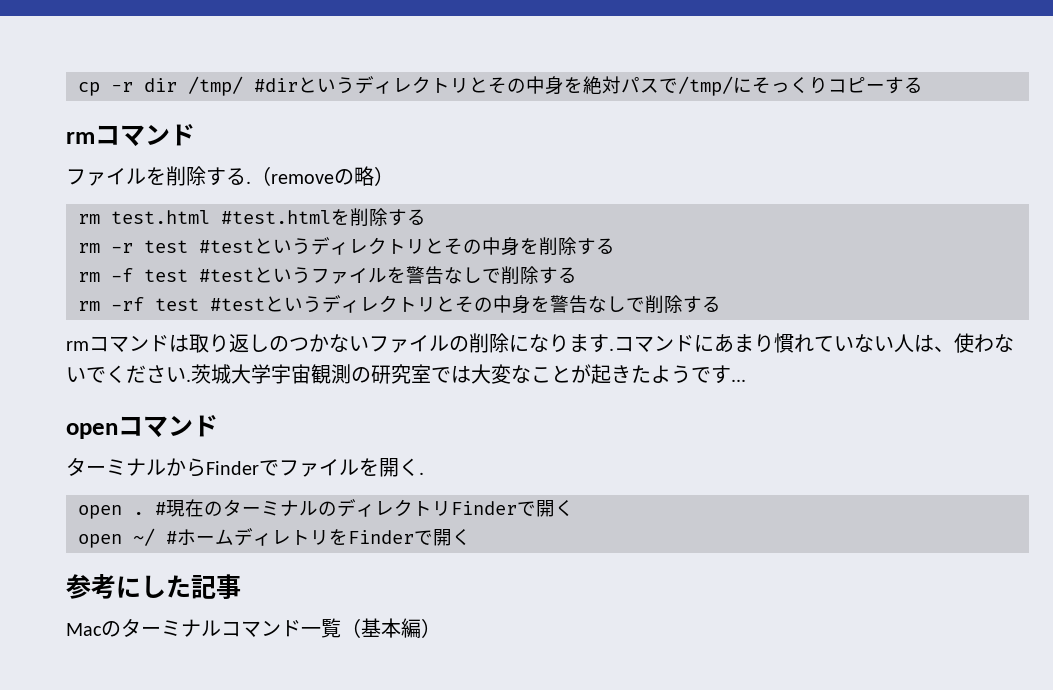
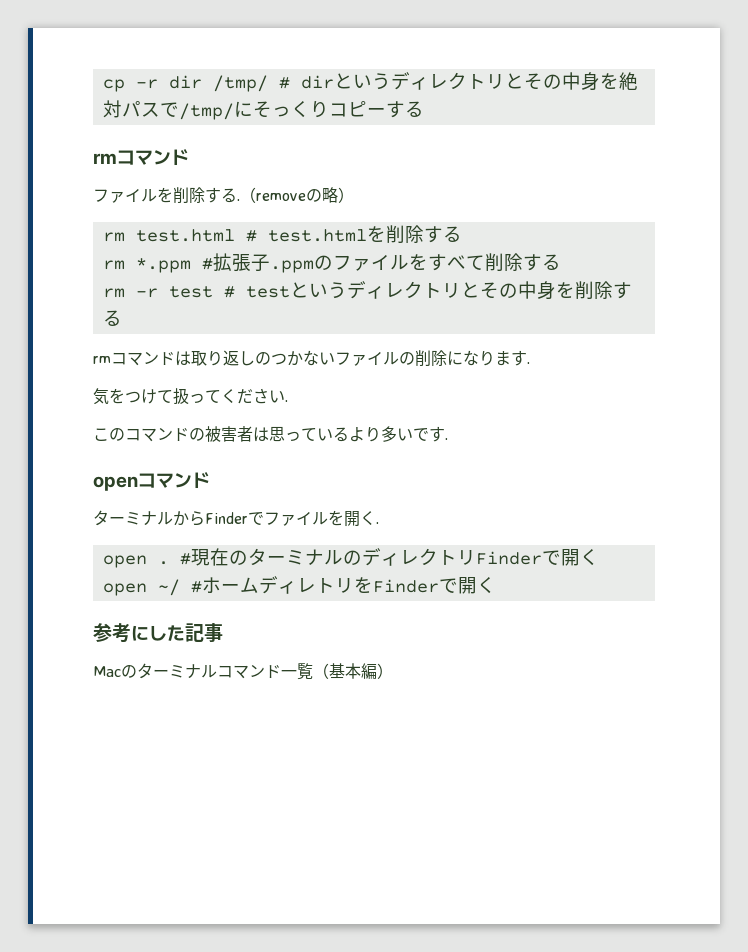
[254,78,298,92] #dir -> [278,75,334,89] # dir
[221,208,426,226] #test.htmlを削除する -> [245,225,462,243] [102,253,561,273] # test.htmlを削除する // rm *.ppm #拡張子.ppmのファイルをすべて削除する
[199,240,254,253] #test -> [223,286,290,298] # test
[78,266,577,284] [78,295,721,314] // rm -f test #testというファイルを警告なしで削除する // rm -rf test #testというディレクトリとその中身を警告なしで削除する -> (122, 318) none
[614,333,1014,353] [66,364,746,384] コマンドにあまり慣れていない人は、使わないでください.茨城大学宇宙観測の研究室では大変なことが起きたようです... -> [93,388,288,405] [93,426,448,442] // 気をつけて扱ってください. // このコマンドの被害者は思っているより多いです.

